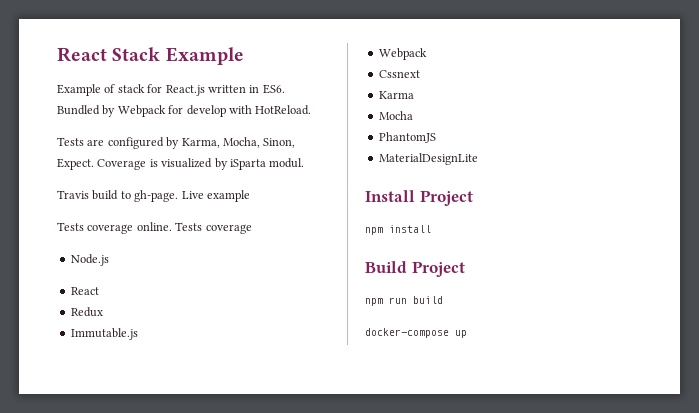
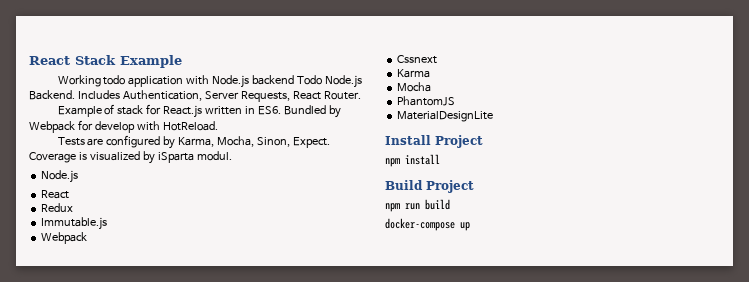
(244, 56) none -> [57,75,363,88] [29,90,361,102] // Working todo application with Node.js backend Todo Node.js Backend. Includes Authentication, Server Requests, React Router.
[57,190,250,202] [57,222,252,234] // Travis build to gh-page. Live example // Tests coverage online. Tests coverage -> (232, 156) none

